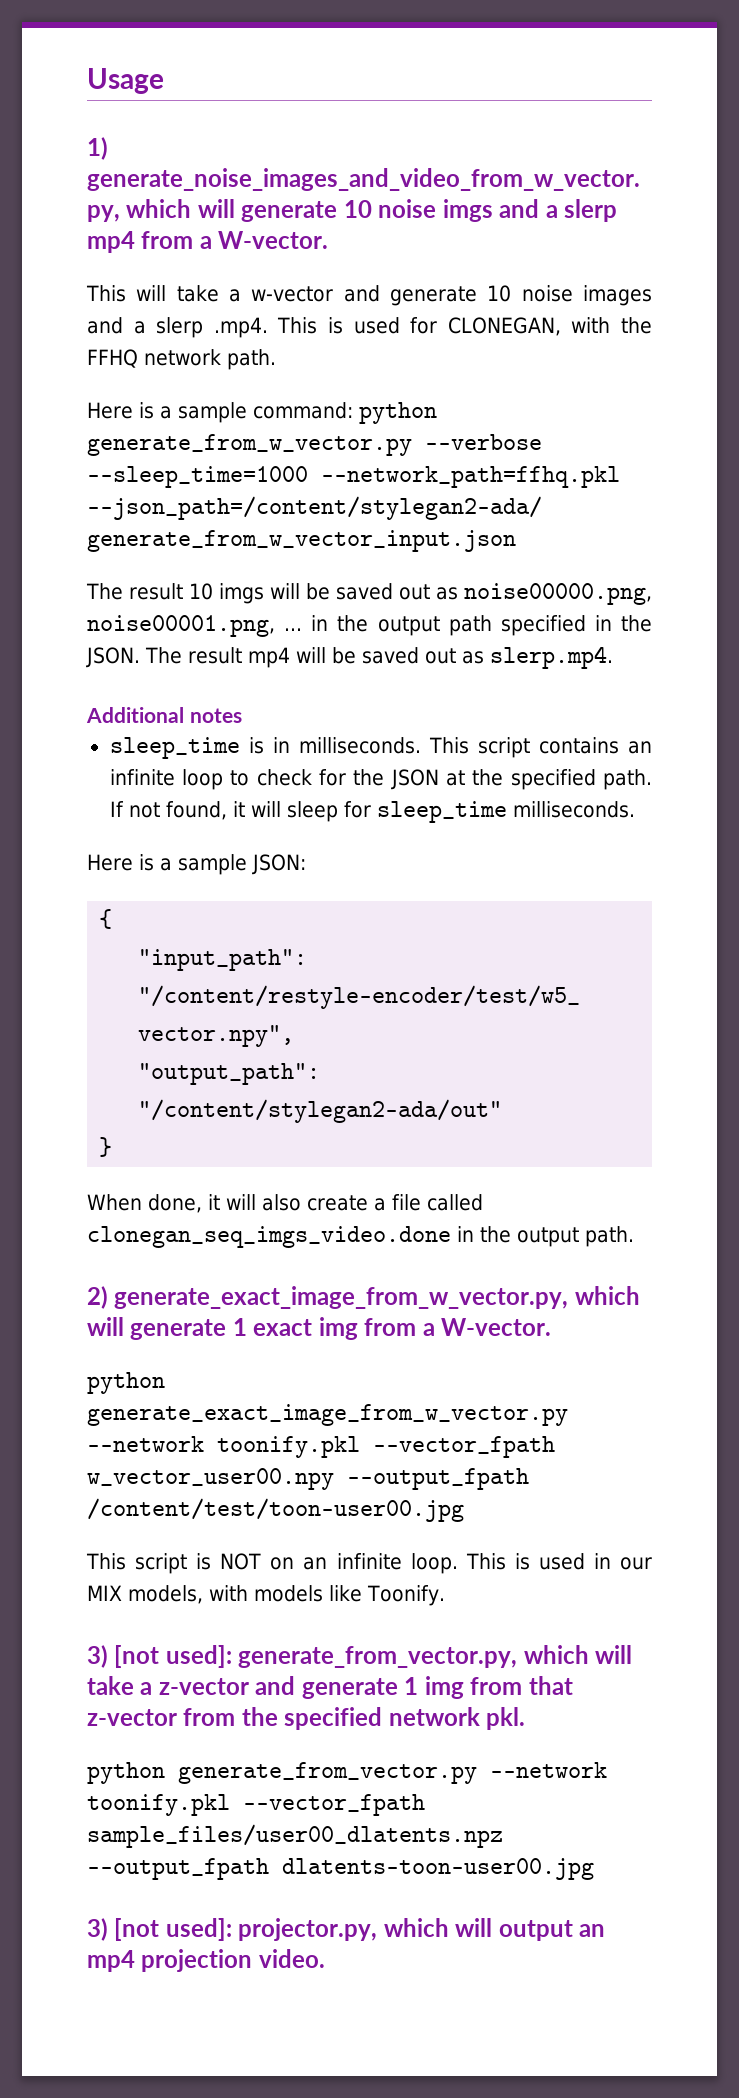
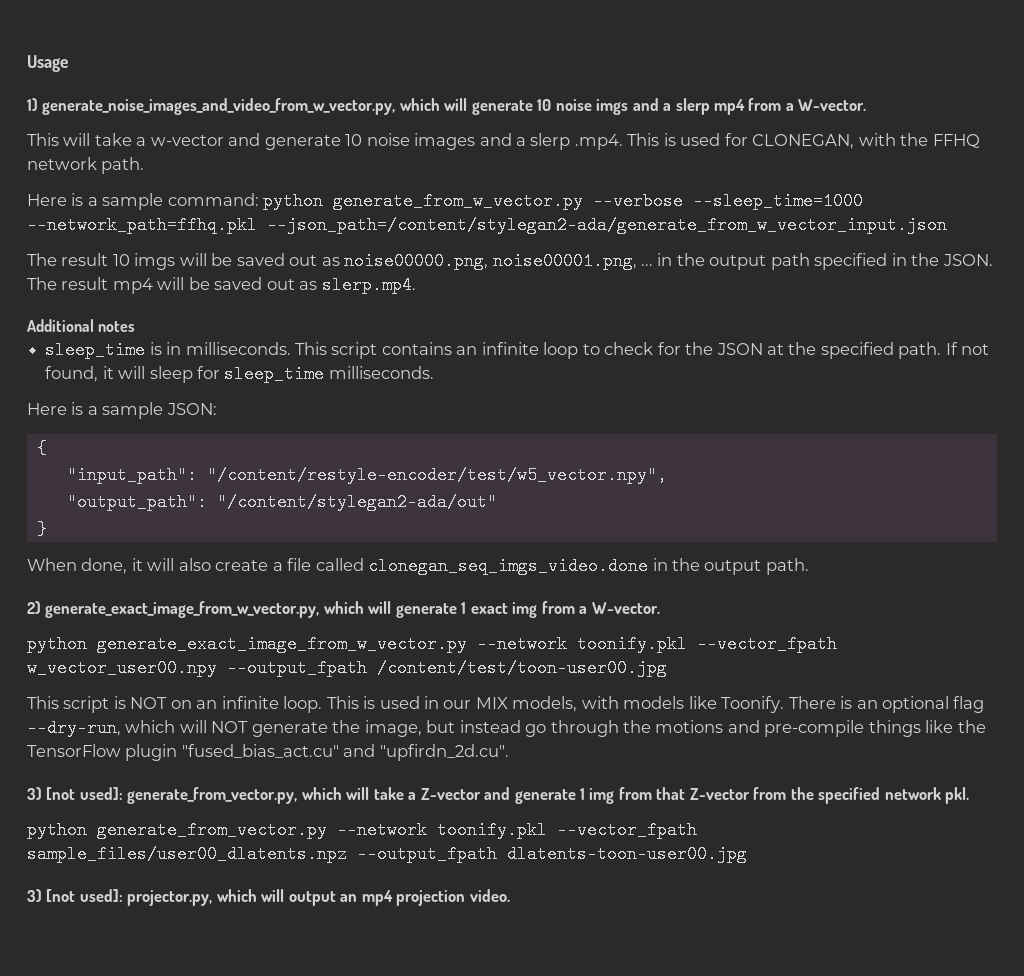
(445, 1595) none -> [788,696,985,713] [27,719,986,737] [27,744,509,761] There is an optional flag --dry-run, which will NOT generate the image, but instead go through the motions and pre-compile things like the TensorFlow plugin "fused_bias_act.cu" and "upfirdn_2d.cu".
[158,1678,249,1695] z-vector -> [420,788,481,800] Z-vector
[87,1709,177,1726] z-vector -> [689,788,750,800] Z-vector

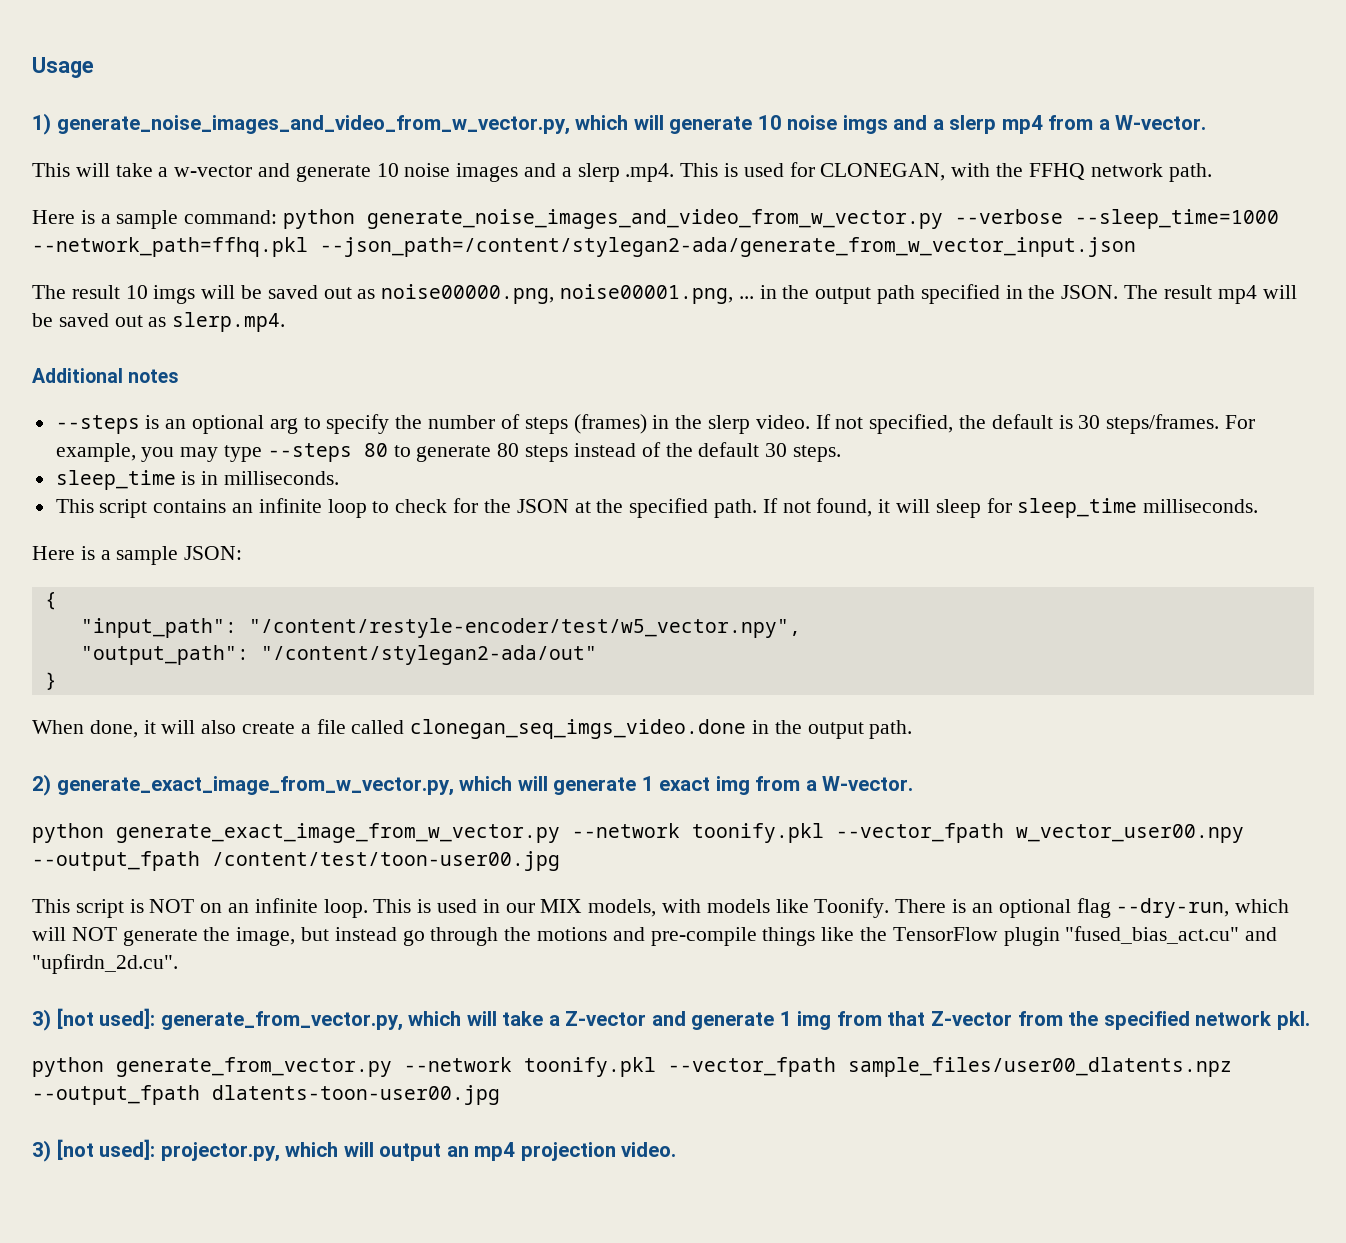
[333,192,584,210] generate_from_w_vector.py -> [367,209,944,229] generate_noise_images_and_video_from_w_vector.py
(136, 326) none -> [55,414,1255,434] [55,442,841,462] // --steps is an optional arg to specify the number of steps (frames) in the slerp video. If not specified, the default is 30 steps/frames. For example, you may type --steps 80 to generate 80 steps instead of the default 30 steps.
(291, 348) none -> (340, 478) //

